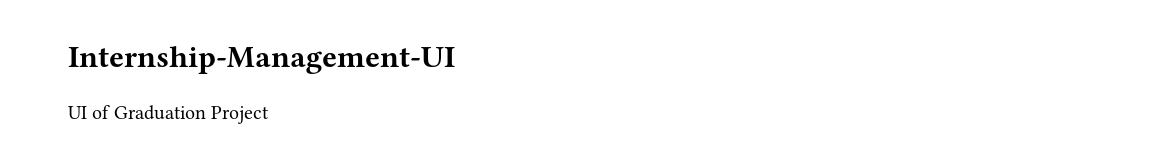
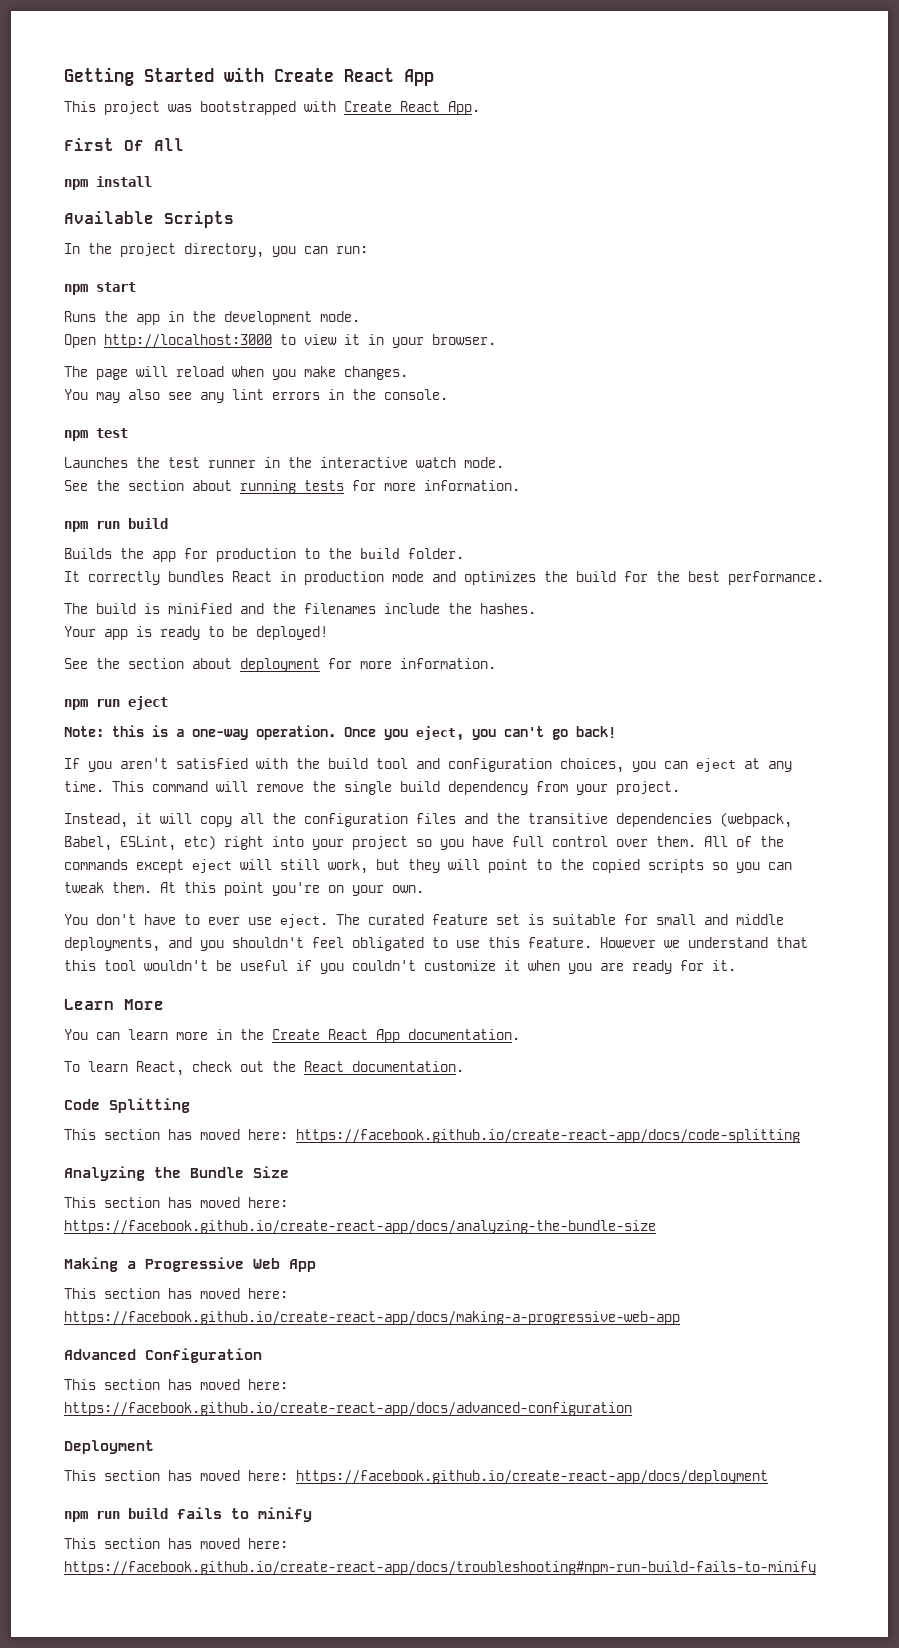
[68,46,455,74] [68,105,270,124] Internship-Management-UI // UI of Graduation Project -> [64,67,434,86] [64,101,480,115] [64,138,184,151] [64,176,152,190] [64,211,234,228] [64,243,368,258] [64,282,136,295] [64,311,360,325] [64,334,496,348] [64,366,408,380] [64,389,448,403] [64,428,128,441] [64,457,504,468] [64,480,520,494] [64,518,168,532] [64,548,464,562] [64,571,824,585] [64,603,536,614] [64,626,328,640] [64,658,496,672] [64,696,168,710] [64,725,616,741] [64,758,792,773] [64,781,680,795] [64,812,792,828] [64,835,784,851] [64,859,792,874] [64,882,424,896] [64,914,784,928] [64,937,808,952] [64,960,736,974] [64,999,164,1010] [64,1029,520,1043] [64,1061,464,1076] [64,1098,190,1113] [64,1129,800,1143] [64,1166,289,1181] [64,1197,288,1208] [64,1220,656,1234] [64,1257,316,1272] [64,1288,288,1299] [64,1311,680,1325] [64,1348,262,1363] [64,1379,288,1390] [64,1402,632,1416] [64,1440,154,1454] [64,1470,768,1484] [64,1507,312,1522] [64,1538,288,1549] [64,1561,816,1575] Getting Started with Create React App // This project was bootstrapped with Create React App. // First Of All // npm install // Available Scripts // In the project directory, you can run: // npm start // Runs the app in the development mode. // Open http://localhost:3000 to view it in your browser. // The page will reload when you make changes. // You may also see any lint errors in the console. // npm test // Launches the test runner in the interactive watch mode. // See the section about running tests for more information. // npm run build // Builds the app for production to the build folder. // It correctly bundles React in production mode and optimizes the build for the best performance. // The build is minified and the filenames include the hashes. // Your app is ready to be deployed! // See the section about deployment for more information. // npm run eject // Note: this is a one-way operation. Once you eject, you can't go back! // If you aren't satisfied with the build tool and configuration choices, you can eject at any time. This command will remove the single build dependency from your project. // Instead, it will copy all the configuration files and the transitive dependencies (webpack, Babel, ESLint, etc) right into your project so you have full control over them. All of the commands except eject will still work, but they will point to the copied scripts so you can tweak them. At this point you're on your own. // You don't have to ever use eject. The curated feature set is suitable for small and middle deployments, and you shouldn't feel obligated to use this feature. However we understand that this tool wouldn't be useful if you couldn't customize it when you are ready for it. // Learn More // You can learn more in the Create React App documentation. // To learn React, check out the React documentation. // Code Splitting // This section has moved here: https://facebook.github.io/create-react-app/docs/code-splitting // Analyzing the Bundle Size // This section has moved here: https://facebook.github.io/create-react-app/docs/analyzing-the-bundle-size // Making a Progressive Web App // This section has moved here: https://facebook.github.io/create-react-app/docs/making-a-progressive-web-app // Advanced Configuration // This section has moved here: https://facebook.github.io/create-react-app/docs/advanced-configuration // Deployment // This section has moved here: https://facebook.github.io/create-react-app/docs/deployment // npm run build fails to minify // This section has moved here: https://facebook.github.io/create-react-app/docs/troubleshooting#npm-run-build-fails-to-minify

